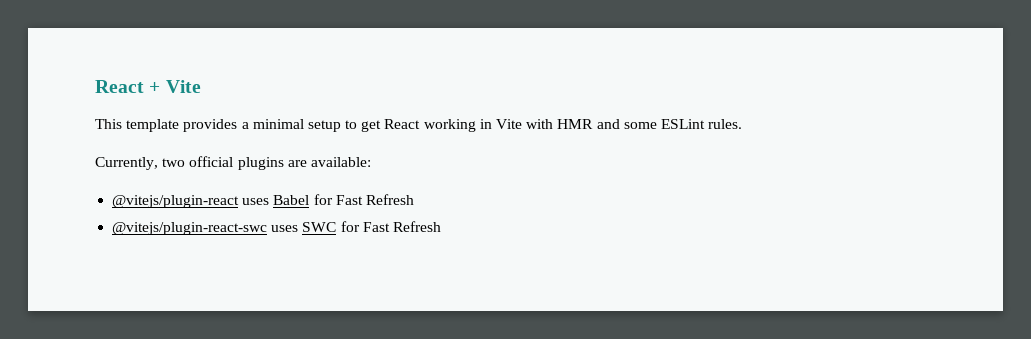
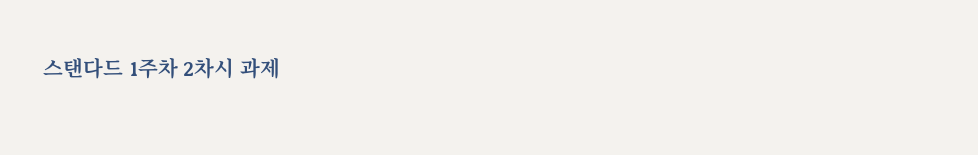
[95,80,201,93] [95,119,743,132] [95,156,371,170] [112,194,414,208] [112,221,441,235] React + Vite // This template provides a minimal setup to get React working in Vite with HMR and some ESLint rules. // Currently, two official plugins are available: // @vitejs/plugin-react uses Babel for Fast Refresh // @vitejs/plugin-react-swc uses SWC for Fast Refresh -> [43,57,280,79] 스탠다드 1주차 2차시 과제

